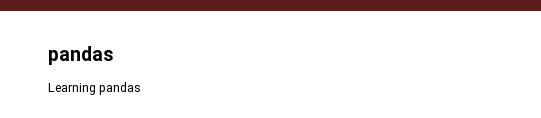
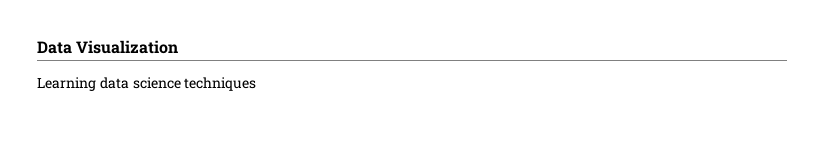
[48,46,114,65] pandas -> [37,40,179,54] Data Visualization
[99,82,142,95] pandas -> [99,77,257,91] data science techniques

